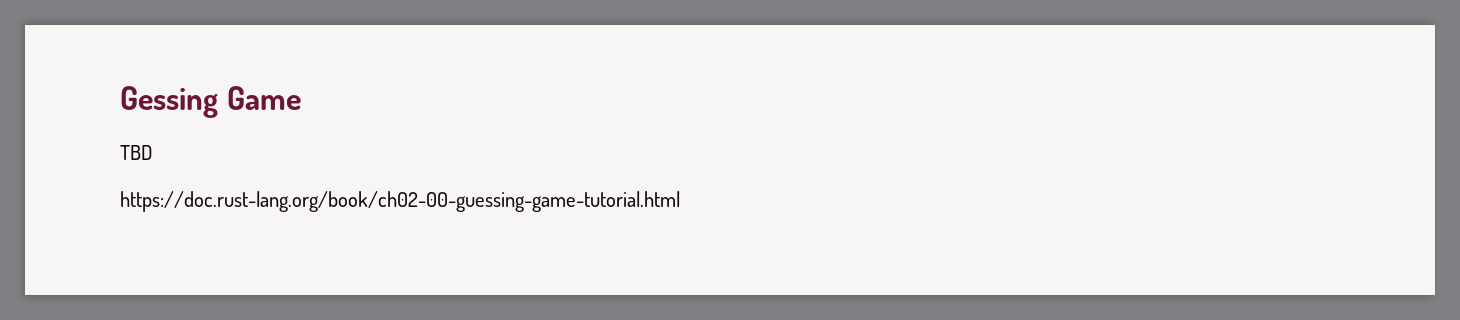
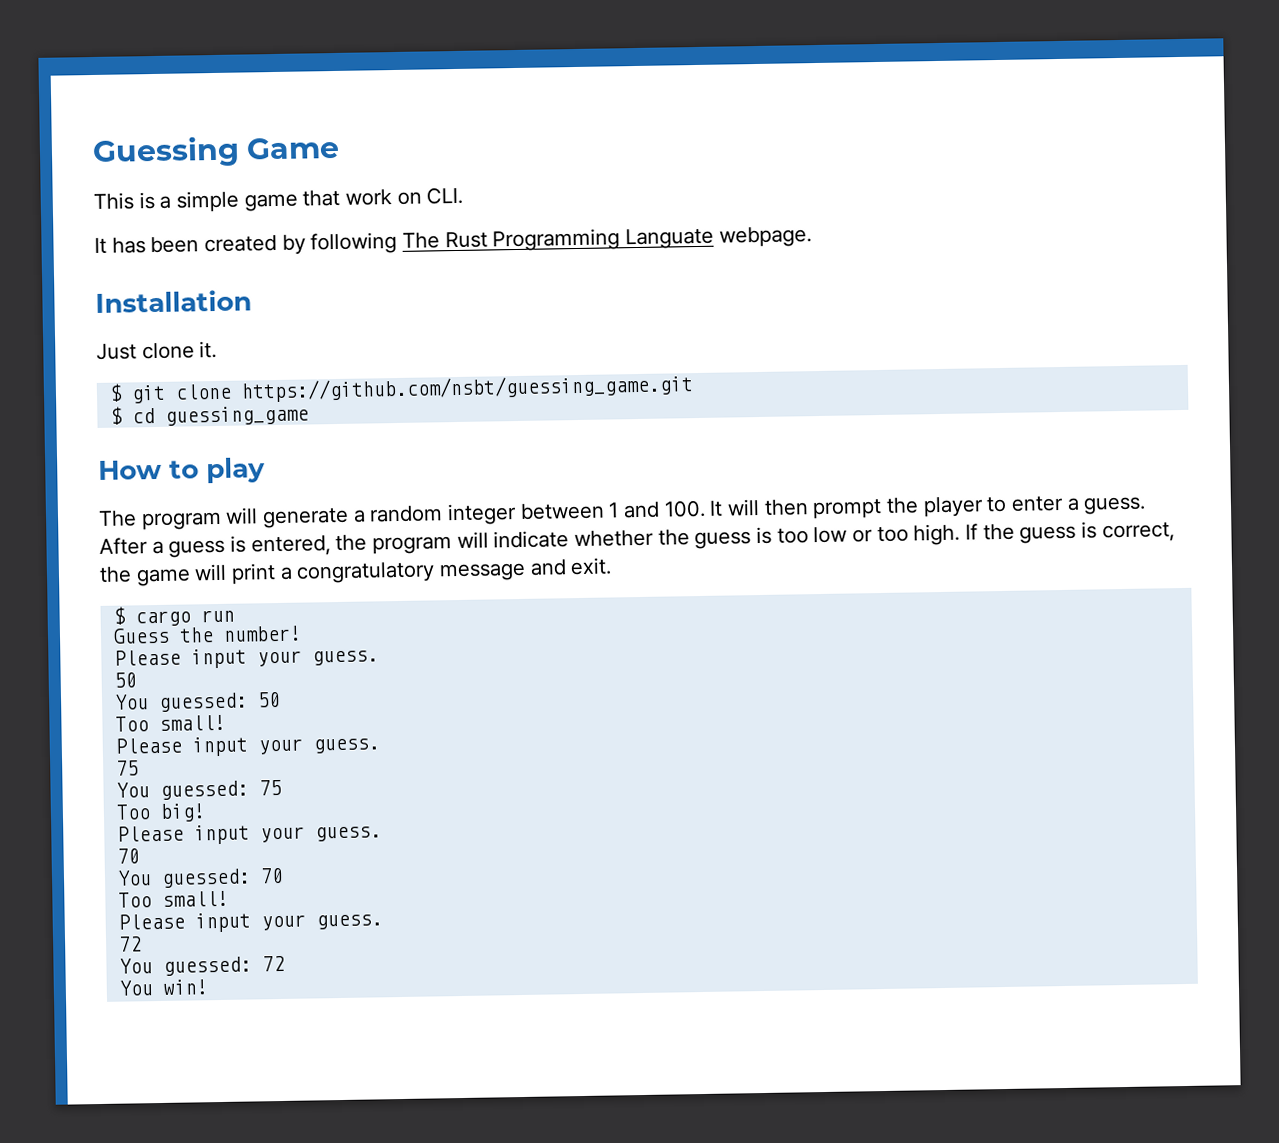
[120,86,218,118] Gessing -> [92,135,240,169] Guessing
[120,145,153,160] [120,191,680,212] TBD // https://doc.rust-lang.org/book/ch02-00-guessing-game-tutorial.html -> [93,186,464,213] [94,226,812,255] [95,289,252,313] [96,340,218,360] [108,374,694,404] [109,405,309,426] [98,457,266,484] [98,495,1147,531] [99,521,1175,558] [99,557,613,587] [112,606,235,627] [112,625,302,644] [113,648,379,669] [113,672,137,688] [113,691,281,712] [114,714,226,732] [114,736,380,757] [115,760,139,776] [115,779,282,800] [115,803,206,822] [116,824,382,845] [116,848,140,864] [116,867,284,888] [117,890,229,908] [117,912,383,933] [117,936,142,952] [118,955,285,976] [118,979,208,996] This is a simple game that work on CLI. // It has been created by following The Rust Programming Languate webpage. // Installation // Just clone it. // $ git clone https://github.com/nsbt/guessing_game.git // $ cd guessing_game // How to play // The program will generate a random integer between 1 and 100. It will then prompt the player to enter a guess. After a guess is entered, the program will indicate whether the guess is too low or too high. If the guess is correct, the game will print a congratulatory message and exit. // $ cargo run // Guess the number! // Please input your guess. // 50 // You guessed: 50 // Too small! // Please input your guess. // 75 // You guessed: 75 // Too big! // Please input your guess. // 70 // You guessed: 70 // Too small! // Please input your guess. // 72 // You guessed: 72 // You win!

